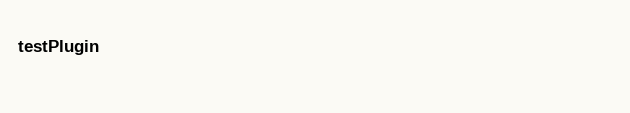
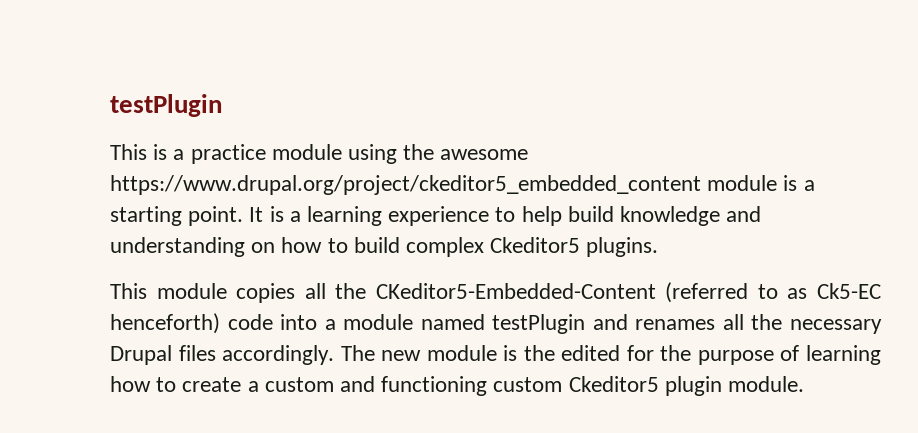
[18,40,99,55] testPlugin -> [110,94,222,117] [110,144,529,164] [110,175,815,195] [110,206,762,226] [110,237,659,257] [110,282,881,303] [110,313,882,334] [110,345,882,365] [110,376,805,396] testPlugin // This is a practice module using the awesome https://www.drupal.org/project/ckeditor5_embedded_content module is a starting point. It is a learning experience to help build knowledge and understanding on how to build complex Ckeditor5 plugins. // This module copies all the CKeditor5-Embedded-Content (referred to as Ck5-EC henceforth) code into a module named testPlugin and renames all the necessary Drupal files accordingly. The new module is the edited for the purpose of learning how to create a custom and functioning custom Ckeditor5 plugin module.

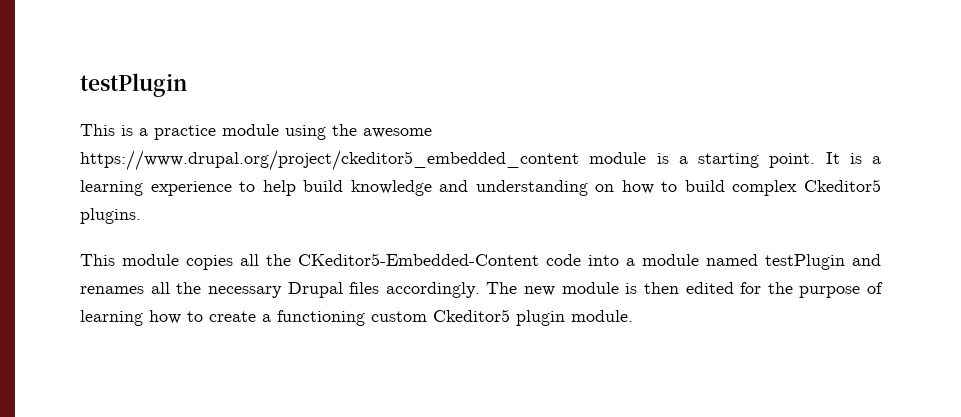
[665,282,881,303] [110,313,220,334] (referred to as Ck5-EC henceforth) -> (539, 259) none
[523,345,555,361] the -> [643,282,679,294] then
[264,376,376,392] custom and -> (271, 318) none

